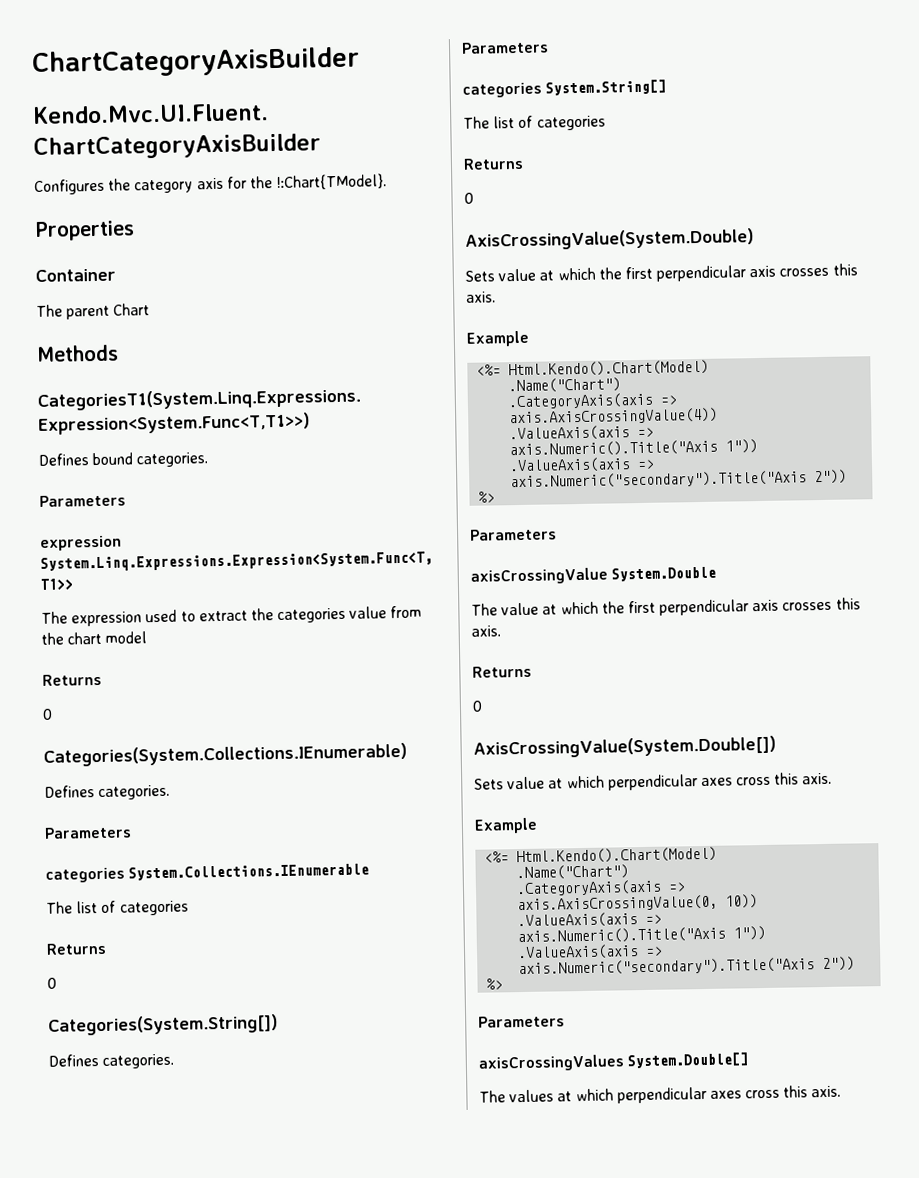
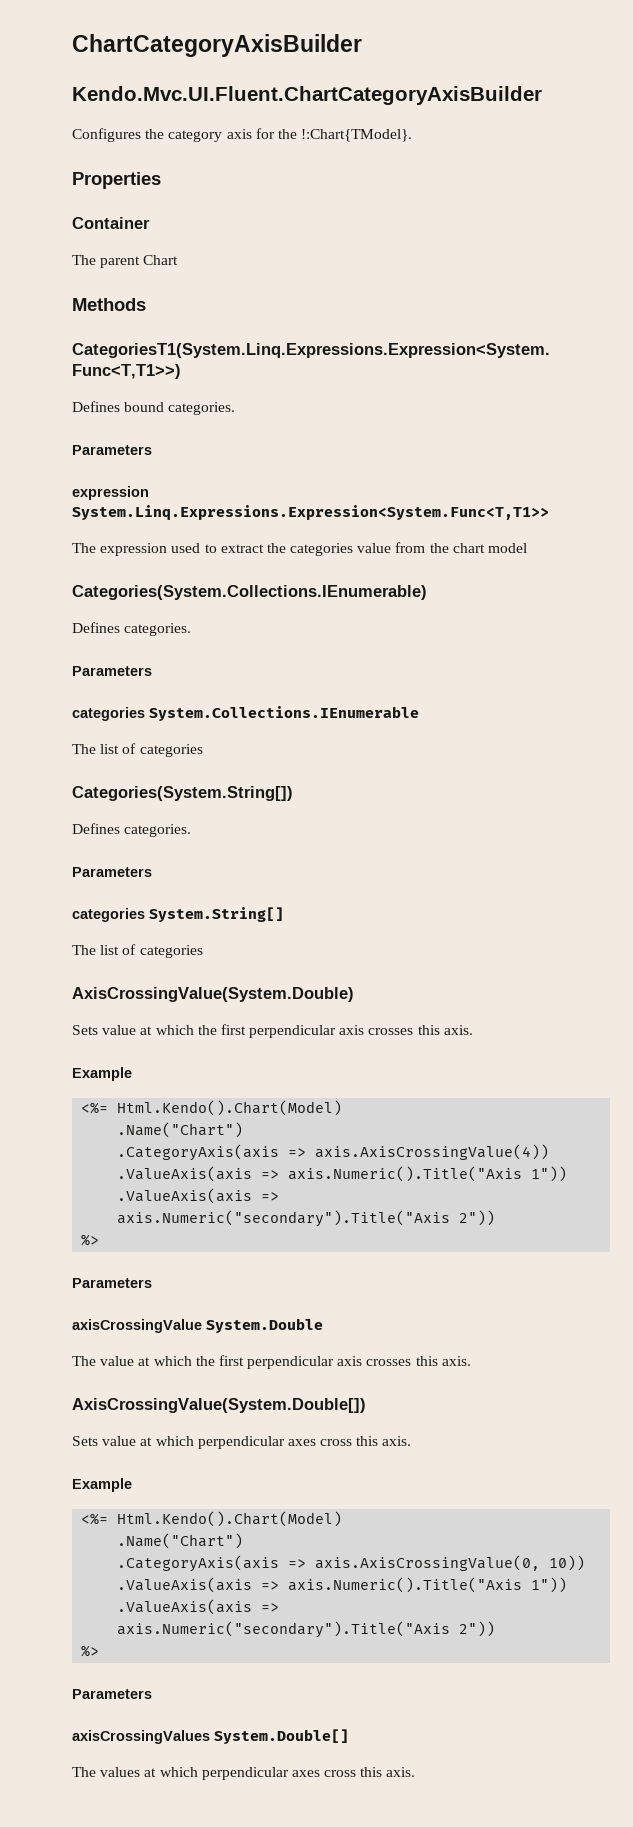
[42,673,102,686] [42,708,53,720] // Returns // 0 -> (528, 548) none
[46,942,107,955] [47,977,57,989] // Returns // 0 -> (203, 750) none
[463,157,524,170] [464,192,474,204] // Returns // 0 -> (203, 951) none
[472,665,532,678] [472,700,483,712] // Returns // 0 -> (471, 1361) none

